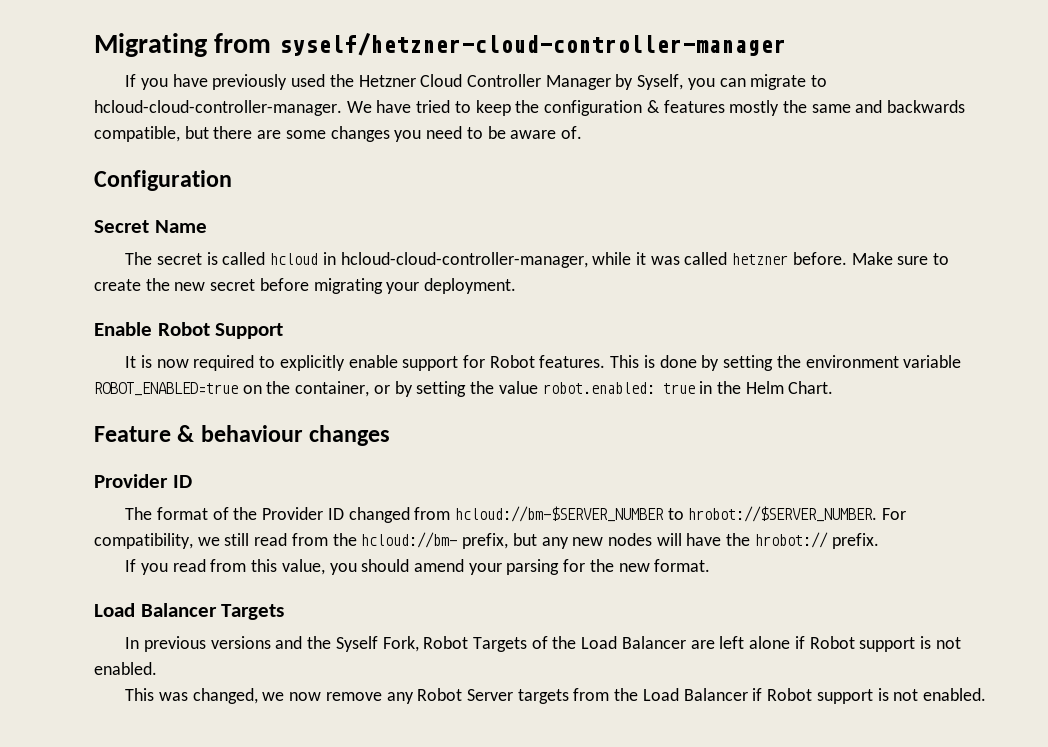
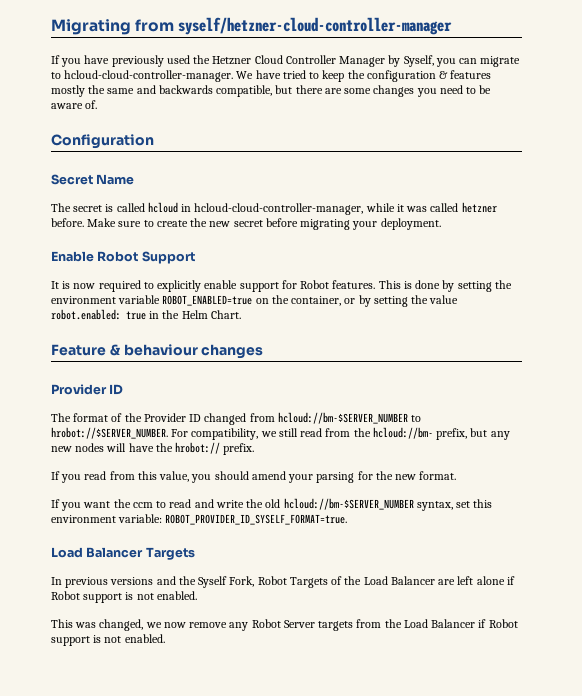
(711, 565) none -> [51,498,493,511] [51,514,348,525] // If you want the ccm to read and write the old hcloud://bm-$SERVER_NUMBER syntax, set this environment variable: ROBOT_PROVIDER_ID_SYSELF_FORMAT=true.

